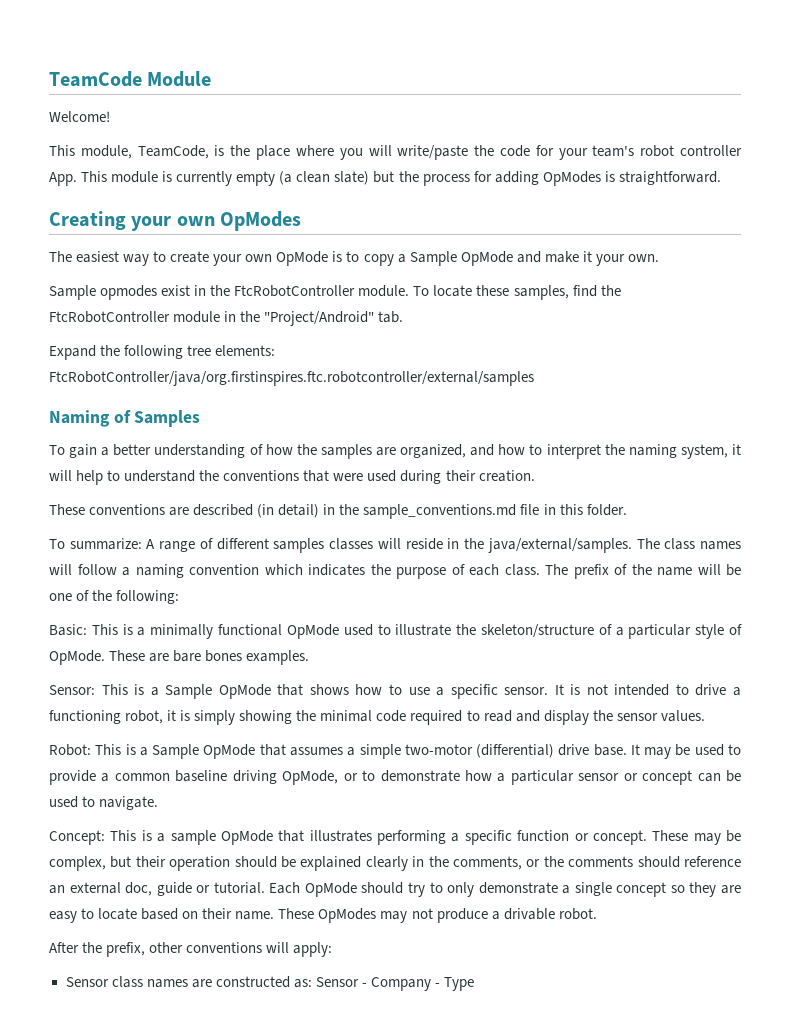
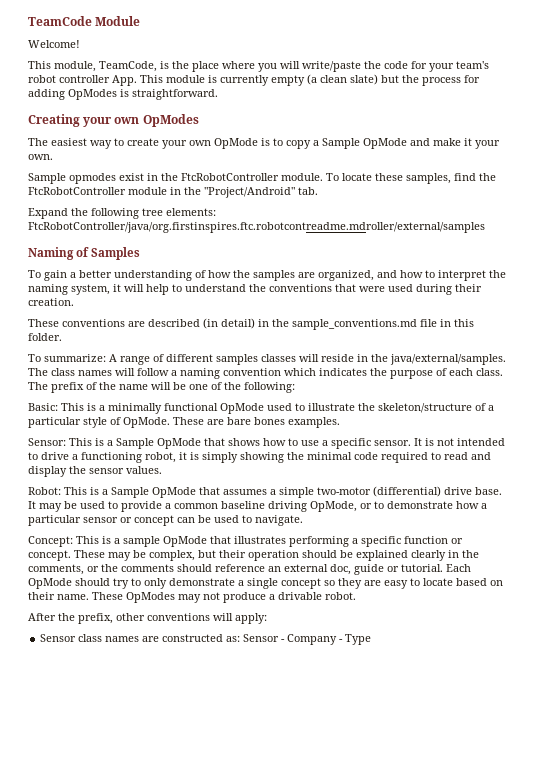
[49,371,534,386] FtcRobotController/java/org.firstinspires.ftc.robotcontroller/external/samples -> [28,222,485,233] FtcRobotController/java/org.firstinspires.ftc.robotcontreadme.mdroller/external/samples

